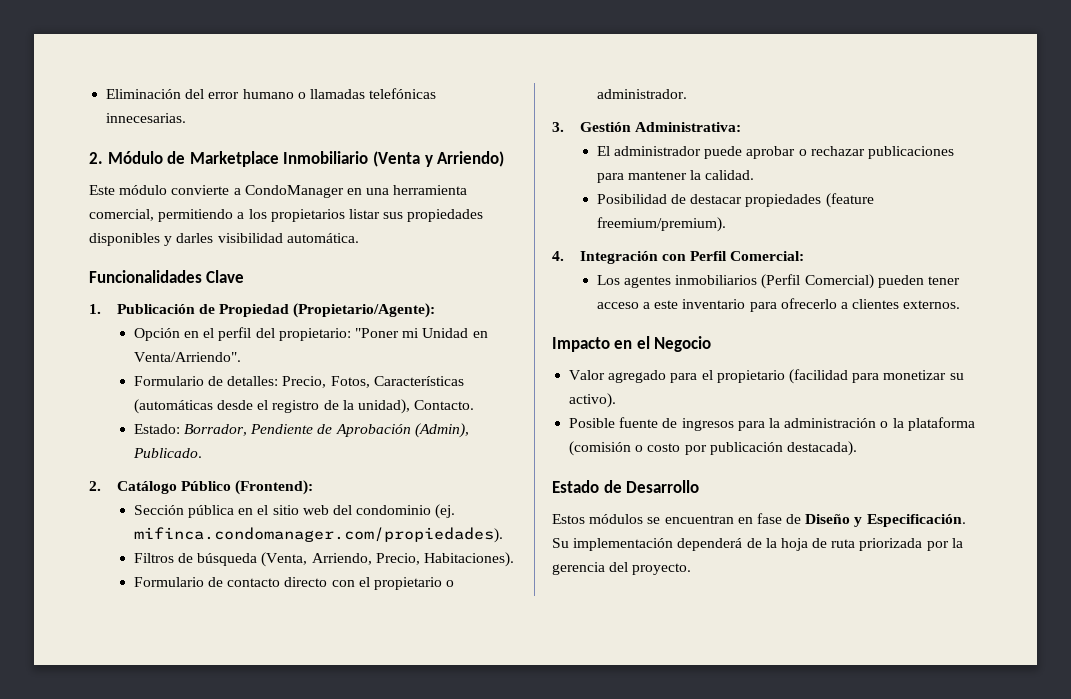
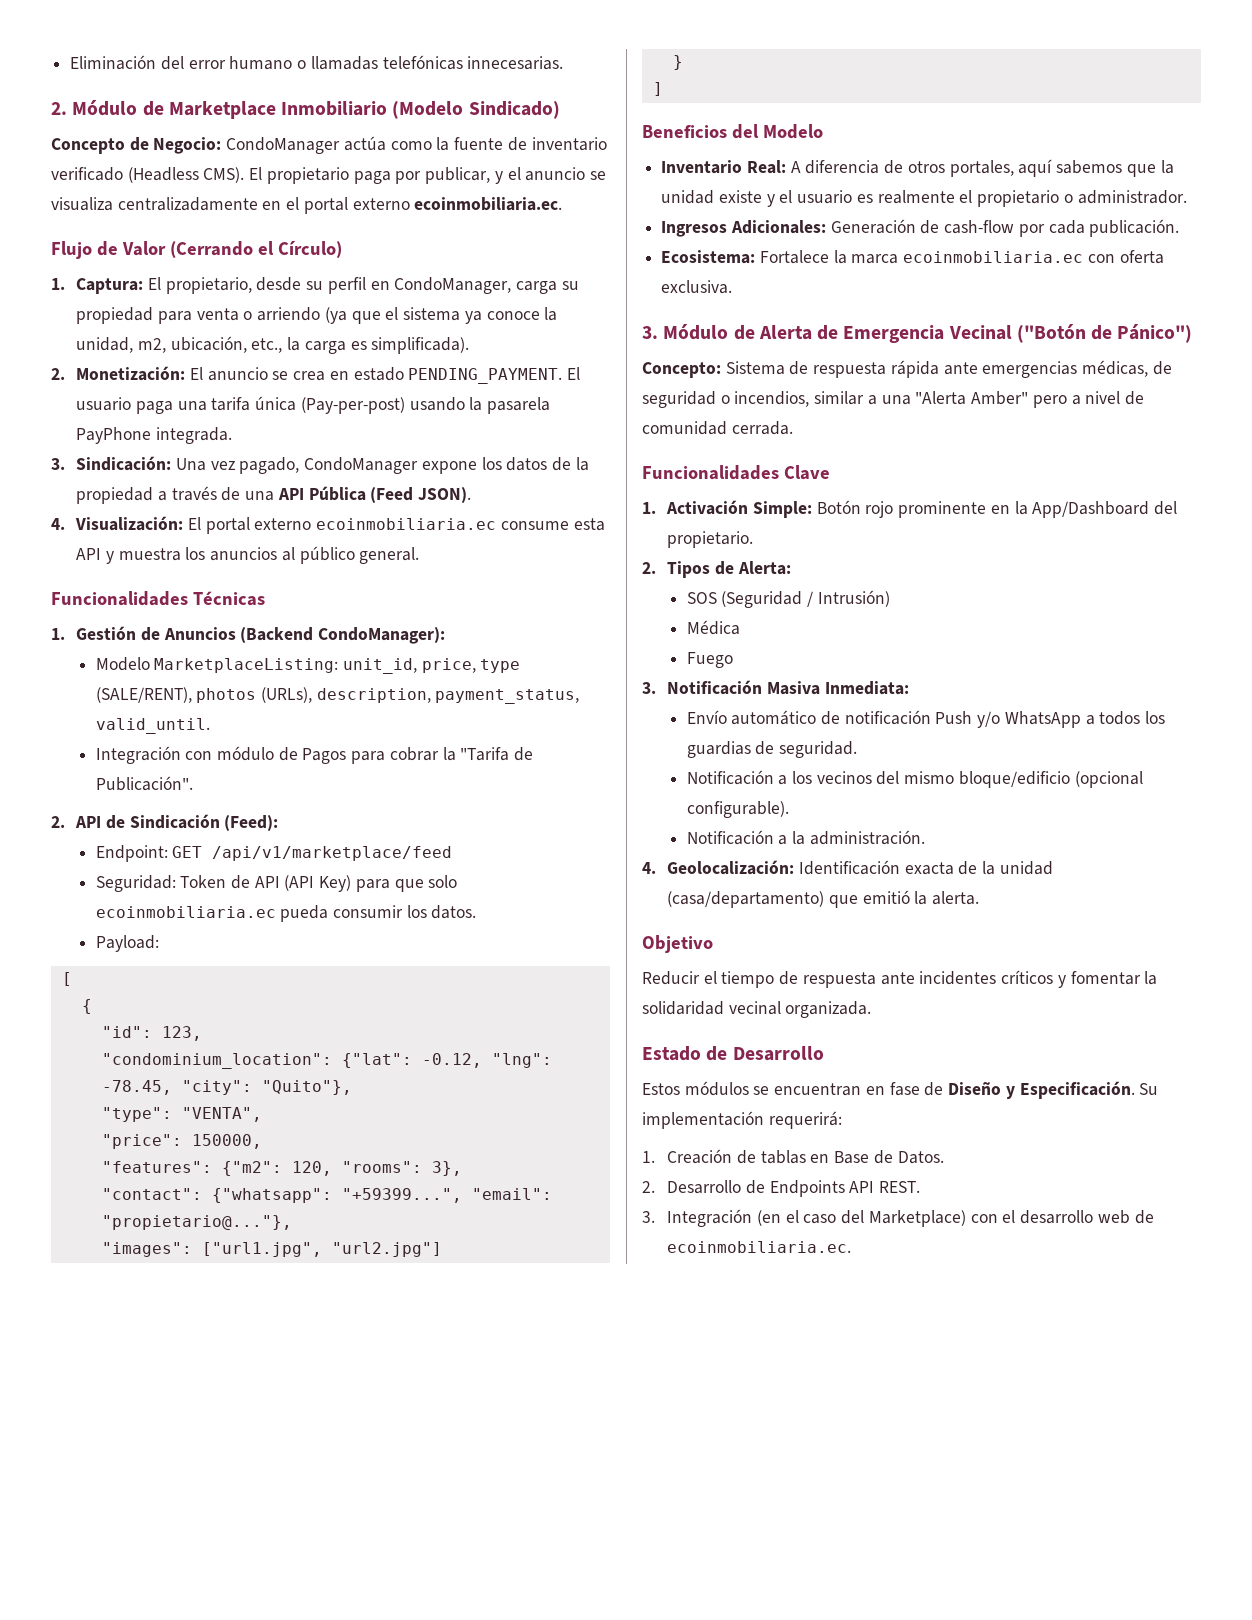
[372,151,505,167] [89,185,468,198] [89,209,484,222] [89,233,359,246] [89,270,245,283] [89,303,436,318] [133,327,488,341] [133,352,241,362] [133,376,464,388] [133,399,475,414] [133,423,469,438] [132,448,202,458] [89,480,314,495] [133,504,456,519] [133,527,503,543] [133,552,514,567] [133,577,455,590] [596,89,687,99] [552,122,742,132] [596,146,954,159] [596,170,755,183] [596,193,874,208] [596,217,726,232] [552,251,805,264] [596,274,960,289] [596,298,961,312] [552,336,712,352] [569,369,964,384] [569,393,617,408] [569,417,975,431] [569,441,857,456] (Venta y Arriendo) // Este módulo convierte a CondoManager en una herramienta comercial, permitiendo a los propietarios listar sus propiedades disponibles y darles visibilidad automática. // Funcionalidades Clave // 1. Publicación de Propiedad (Propietario/Agente): // Opción en el perfil del propietario: "Poner mi Unidad en Venta/Arriendo". // Formulario de detalles: Precio, Fotos, Características (automáticas desde el registro de la unidad), Contacto. // Estado: Borrador, Pendiente de Aprobación (Admin), Publicado. // 2. Catálogo Público (Frontend): // Sección pública en el sitio web del condominio (ej. mifinca.condomanager.com/propiedades). // Filtros de búsqueda (Venta, Arriendo, Precio, Habitaciones). // Formulario de contacto directo con el propietario o administrador. // 3. Gestión Administrativa: // El administrador puede aprobar o rechazar publicaciones para mantener la calidad. // Posibilidad de destacar propiedades (feature freemium/premium). // 4. Integración con Perfil Comercial: // Los agentes inmobiliarios (Perfil Comercial) pueden tener acceso a este inventario para ofrecerlo a clientes externos. // Impacto en el Negocio // Valor agregado para el propietario (facilidad para monetizar su activo). // Posible fuente de ingresos para la administración o la plataforma (comisión o costo por publicación destacada). -> [392,101,560,119] [51,136,607,154] [51,167,606,184] [51,197,563,214] [51,241,342,259] [51,277,579,294] [76,307,558,324] [76,336,470,354] [51,366,581,384] [76,396,551,414] [76,427,232,444] [51,456,589,474] [76,486,472,504] [51,516,605,534] [76,546,420,564] [51,591,265,606] [51,626,446,644] [95,657,521,674] [95,687,580,704] [95,718,210,734] [95,746,534,764] [95,776,193,791] [51,814,279,831] [95,845,453,862] [95,875,458,892] [95,905,477,922] [95,935,159,952] [61,972,72,986] [81,999,92,1014] [101,1026,202,1041] [101,1053,552,1069] [101,1080,352,1095] [101,1107,262,1122] [101,1134,262,1149] [101,1161,462,1176] [101,1188,552,1203] [101,1215,292,1230] [101,1242,442,1257] [672,55,683,70] [652,82,663,96] [642,124,823,139] [661,159,1174,177] [661,190,1187,207] [661,219,1180,237] [661,250,1164,264] [661,280,733,294] [642,324,1193,343] [642,360,1172,378] [642,391,1144,408] [642,421,793,435] [642,465,830,480] [642,500,1178,518] [667,531,754,548] [642,561,791,578] [686,590,890,608] [686,620,740,635] [686,652,733,668] [642,680,909,695] [686,710,1166,728] [686,741,857,758] [686,770,1143,788] [686,801,789,818] [686,830,925,845] [642,860,1053,875] [667,890,980,908] [642,935,713,953] [642,970,1158,988] [642,1001,872,1018] (Modelo Sindicado) // Concepto de Negocio: CondoManager actúa como la fuente de inventario verificado (Headless CMS). El propietario paga por publicar, y el anuncio se visualiza centralizadamente en el portal externo ecoinmobiliaria.ec. // Flujo de Valor (Cerrando el Círculo) // 1. Captura: El propietario, desde su perfil en CondoManager, carga su propiedad para venta o arriendo (ya que el sistema ya conoce la unidad, m2, ubicación, etc., la carga es simplificada). // 2. Monetización: El anuncio se crea en estado PENDING_PAYMENT. El usuario paga una tarifa única (Pay-per-post) usando la pasarela PayPhone integrada. // 3. Sindicación: Una vez pagado, CondoManager expone los datos de la propiedad a través de una API Pública (Feed JSON). // 4. Visualización: El portal externo ecoinmobiliaria.ec consume esta API y muestra los anuncios al público general. // Funcionalidades Técnicas // 1. Gestión de Anuncios (Backend CondoManager): // Modelo MarketplaceListing: unit_id, price, type (SALE/RENT), photos (URLs), description, payment_status, valid_until. // Integración con módulo de Pagos para cobrar la "Tarifa de Publicación". // 2. API de Sindicación (Feed): // Endpoint: GET /api/v1/marketplace/feed // Seguridad: Token de API (API Key) para que solo ecoinmobiliaria.ec pueda consumir los datos. // Payload: // [ // { // "id": 123, // "condominium_location": {"lat": -0.12, "lng": -78.45, "city": "Quito"}, // "type": "VENTA", // "price": 150000, // "features": {"m2": 120, "rooms": 3}, // "contact": {"whatsapp": "+59399...", "email": "propietario@..."}, // "images": ["url1.jpg", "url2.jpg"] // } // ] // Beneficios del Modelo // Inventario Real: A diferencia de otros portales, aquí sabemos que la unidad existe y el usuario es realmente el propietario o administrador. // Ingresos Adicionales: Generación de cash-flow por cada publicación. // Ecosistema: Fortalece la marca ecoinmobiliaria.ec con oferta exclusiva. // 3. Módulo de Alerta de Emergencia Vecinal ("Botón de Pánico") // Concepto: Sistema de respuesta rápida ante emergencias médicas, de seguridad o incendios, similar a una "Alerta Amber" pero a nivel de comunidad cerrada. // Funcionalidades Clave // 1. Activación Simple: Botón rojo prominente en la App/Dashboard del propietario. // 2. Tipos de Alerta: // SOS (Seguridad / Intrusión) // Médica // Fuego // 3. Notificación Masiva Inmediata: // Envío automático de notificación Push y/o WhatsApp a todos los guardias de seguridad. // Notificación a los vecinos del mismo bloque/edificio (opcional configurable). // Notificación a la administración. // 4. Geolocalización: Identificación exacta de la unidad (casa/departamento) que emitió la alerta. // Objetivo // Reducir el tiempo de respuesta ante incidentes críticos y fomentar la solidaridad vecinal organizada.
[677,538,963,551] [552,562,692,575] dependerá de la hoja de ruta priorizada por la gerencia del proyecto. -> [768,1111,842,1129] [642,1149,944,1164] [642,1180,921,1197] [642,1209,1154,1227] [667,1241,852,1253] requerirá: // 1. Creación de tablas en Base de Datos. // 2. Desarrollo de Endpoints API REST. // 3. Integración (en el caso del Marketplace) con el desarrollo web de ecoinmobiliaria.ec.

